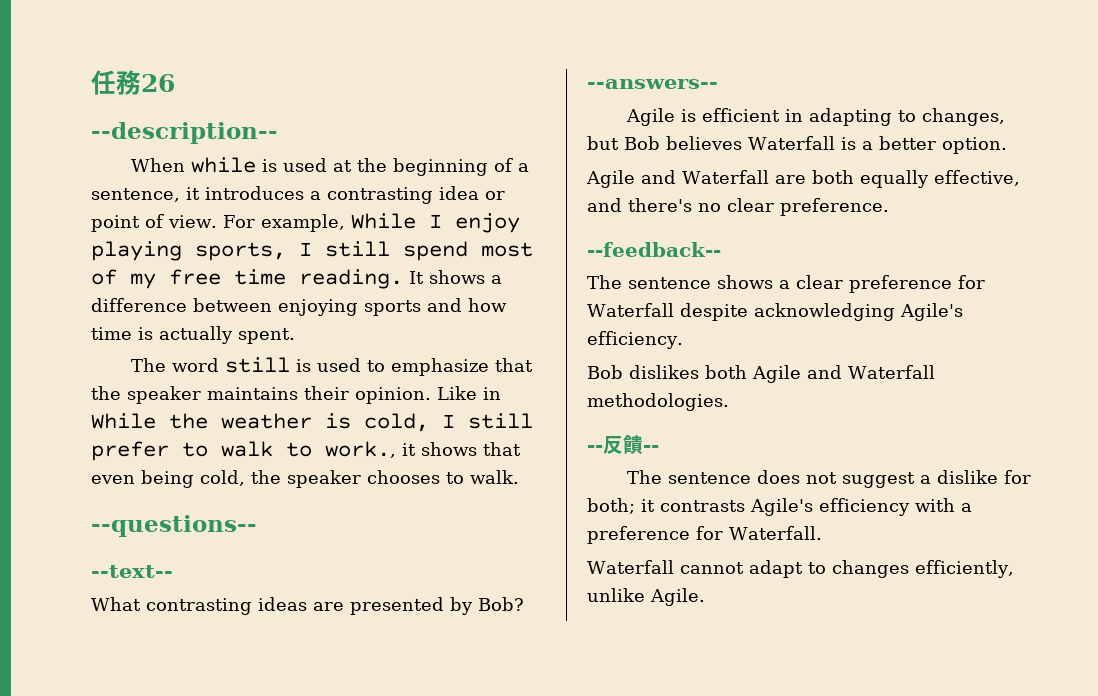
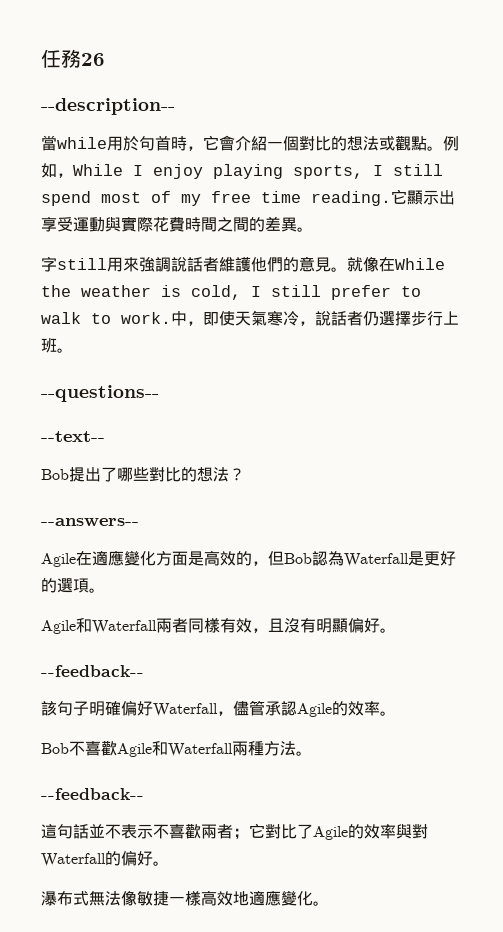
[131,157,530,176] [91,186,505,204] [91,214,345,232] When while is used at the beginning of a sentence, it introduces a contrasting idea or point of view. For example, -> [41,135,459,151] [41,163,73,178] 當while用於句首時，它會介紹一個對比的想法或觀點。例如，
[409,270,502,284] [91,298,507,316] [91,326,295,344] [131,357,534,376] [91,386,501,404] It shows a difference between enjoying sports and how time is actually spent. // The word still is used to emphasize that the speaker maintains their opinion. Like in -> [391,189,455,205] [41,216,313,232] [41,256,395,272] 它顯示出享受運動與實際花費時間之間的差異。 // 字still用來強調說話者維護他們的意見。就像在
[325,441,521,458] [91,470,519,488] [91,515,257,537] [91,565,173,578] [91,597,524,615] [587,79,718,89] [626,108,1006,126] [587,136,1007,154] [586,170,1020,188] [587,198,889,216] [587,242,721,257] [587,275,985,293] [587,303,963,321] [587,331,683,349] [587,365,935,383] [587,393,729,411] [587,435,659,455] [627,470,1032,488] [587,498,972,516] [587,526,822,544] [587,560,1014,578] [587,588,705,606] work., it shows that even being cold, the speaker chooses to walk. // --questions-- // --text-- // What contrasting ideas are presented by Bob? // --answers-- // Agile is efficient in adapting to changes, but Bob believes Waterfall is a better option. // Agile and Waterfall are both equally effective, and there's no clear preference. // --feedback-- // The sentence shows a clear preference for Waterfall despite acknowledging Agile's efficiency. // Bob dislikes both Agile and Waterfall methodologies. // --反饋-- // The sentence does not suggest a dislike for both; it contrasts Agile's efficiency with a preference for Waterfall. // Waterfall cannot adapt to changes efficiently, unlike Agile. -> [121,310,459,326] [41,338,73,353] [41,385,159,402] [41,431,105,442] [41,467,245,482] [41,518,139,526] [41,550,456,567] [41,578,105,593] [41,618,396,634] [41,665,144,677] [41,700,396,717] [41,741,312,757] [41,788,144,800] [41,823,428,840] [41,851,169,867] [41,890,329,906] work.中，即使天氣寒冷，說話者仍選擇步行上班。 // --questions-- // --text-- // Bob提出了哪些對比的想法？ // --answers-- // Agile在適應變化方面是高效的，但Bob認為Waterfall是更好的選項。 // Agile和Waterfall兩者同樣有效，且沒有明顯偏好。 // --feedback-- // 該句子明確偏好Waterfall，儘管承認Agile的效率。 // Bob不喜歡Agile和Waterfall兩種方法。 // --feedback-- // 這句話並不表示不喜歡兩者；它對比了Agile的效率與對Waterfall的偏好。 // 瀑布式無法像敏捷一樣高效地適應變化。

